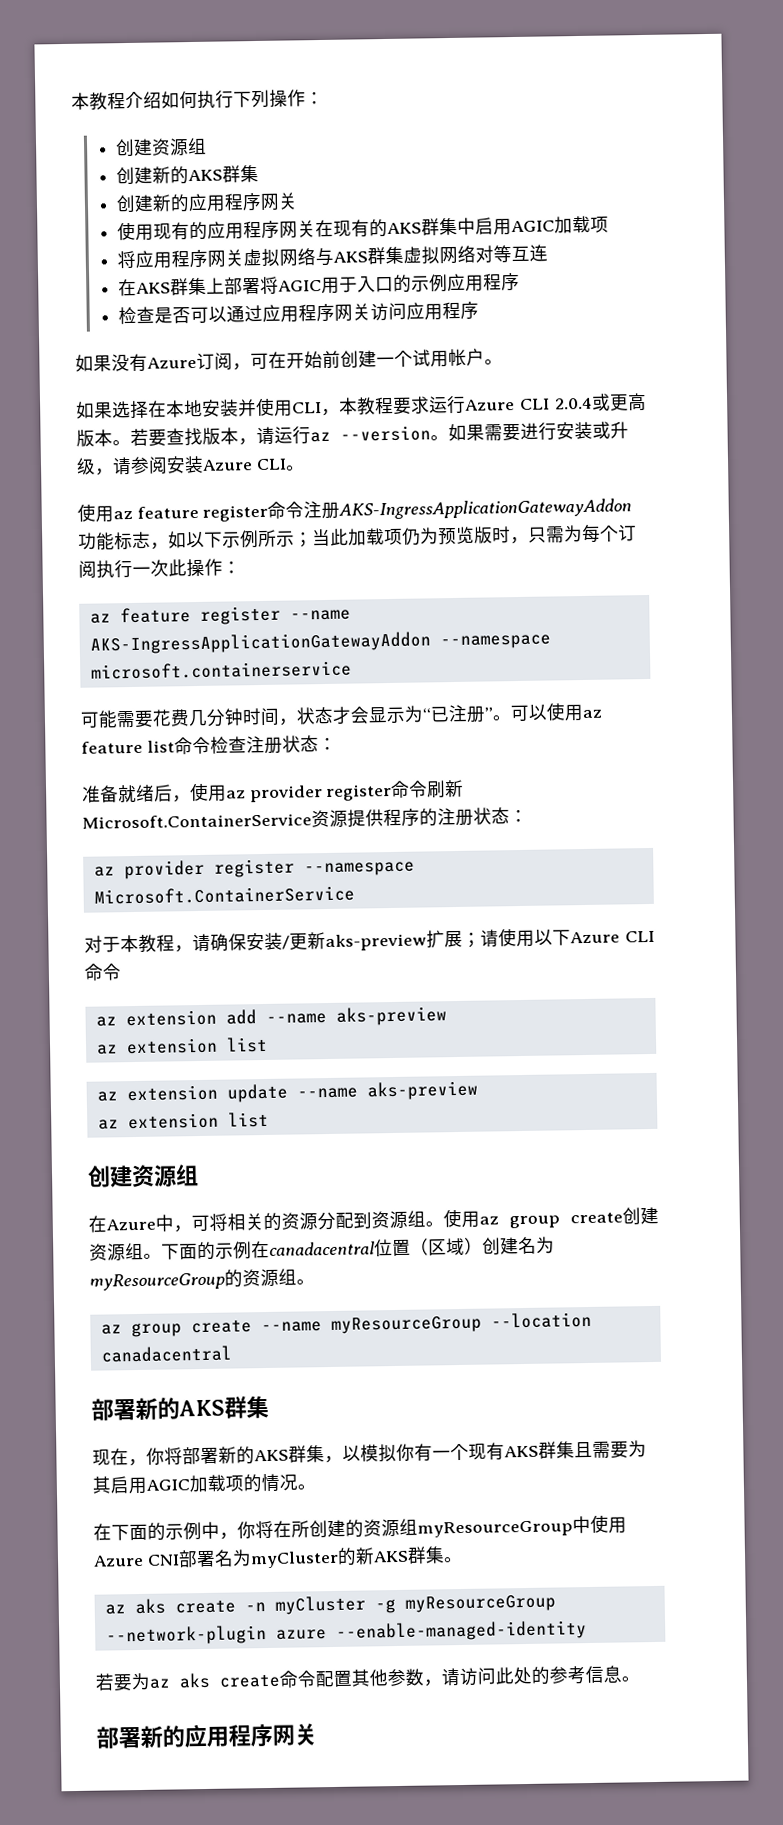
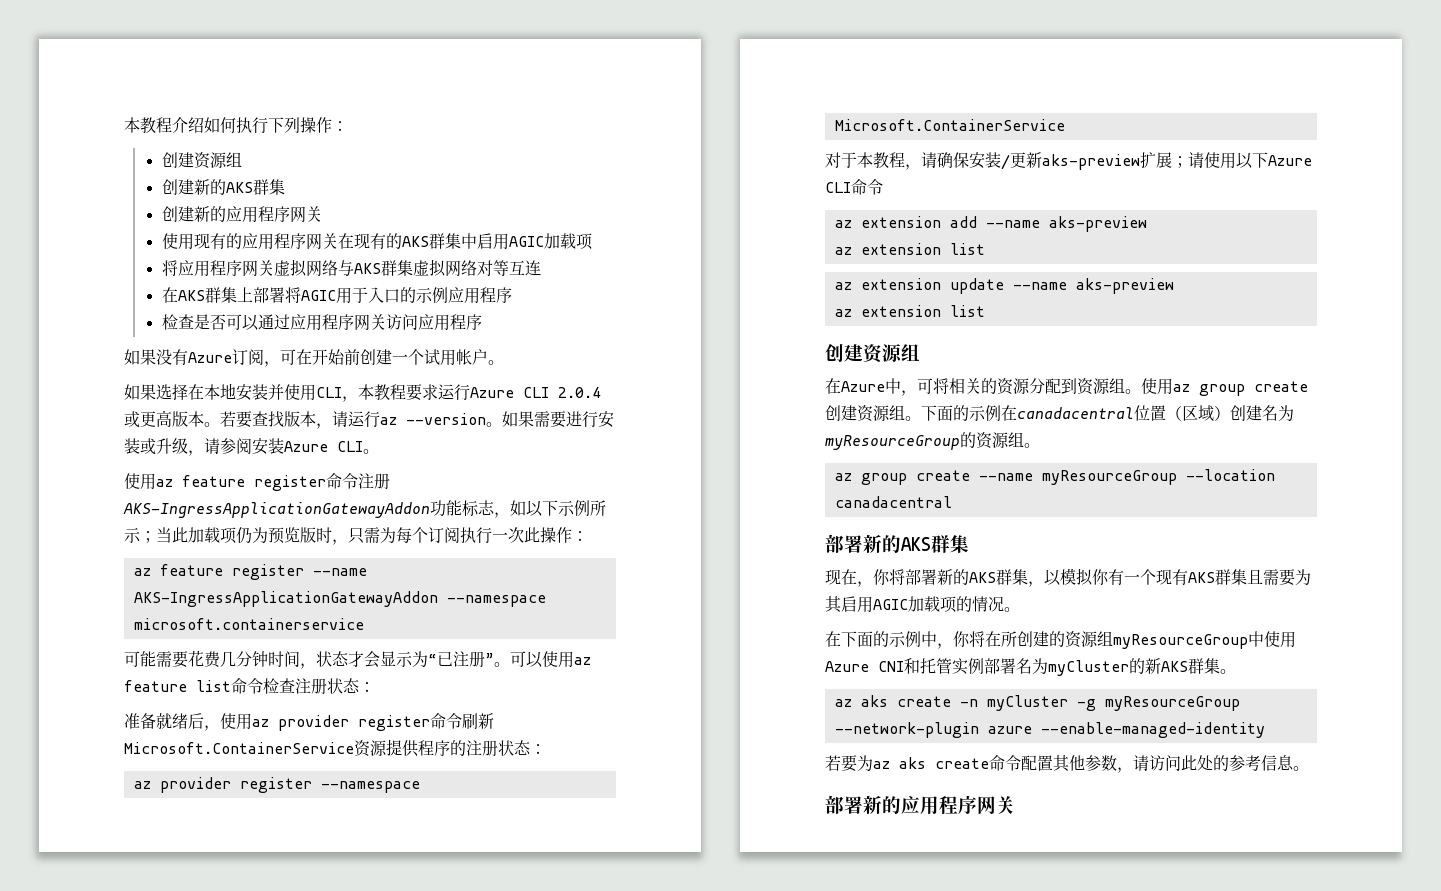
(180, 1560) none -> [904,658,984,675] 和托管实例

